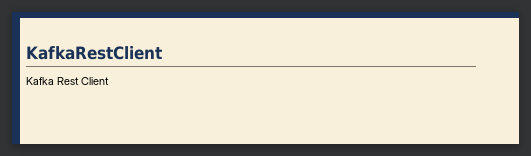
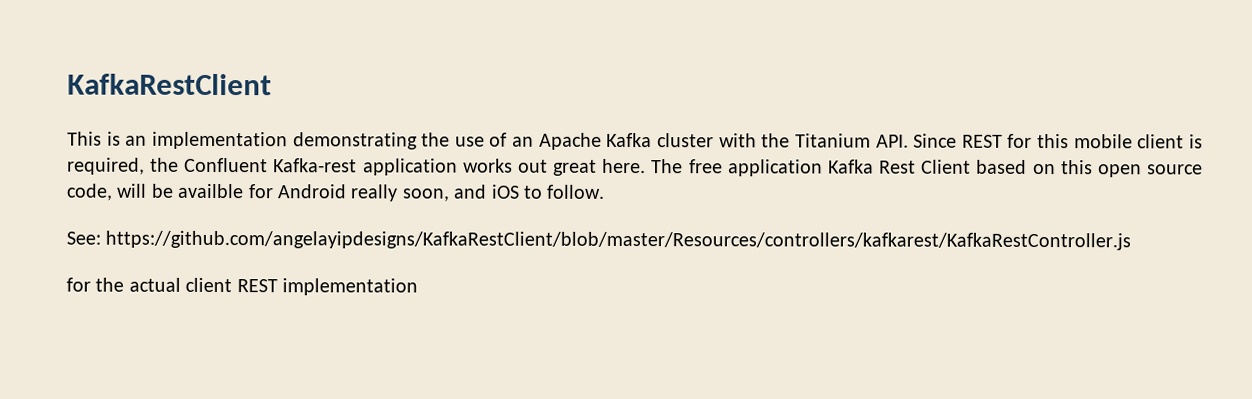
[26,77,109,85] Kafka Rest Client -> [67,131,1203,150] [67,157,1203,178] [66,183,606,202] [66,230,1132,251] [66,277,418,296] This is an implementation demonstrating the use of an Apache Kafka cluster with the Titanium API. Since REST for this mobile client is required, the Confluent Kafka-rest application works out great here. The free application Kafka Rest Client based on this open source code, will be availble for Android really soon, and iOS to follow. // See: https://github.com/angelayipdesigns/KafkaRestClient/blob/master/Resources/controllers/kafkarest/KafkaRestController.js // for the actual client REST implementation

